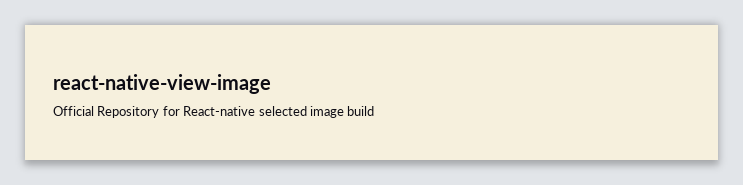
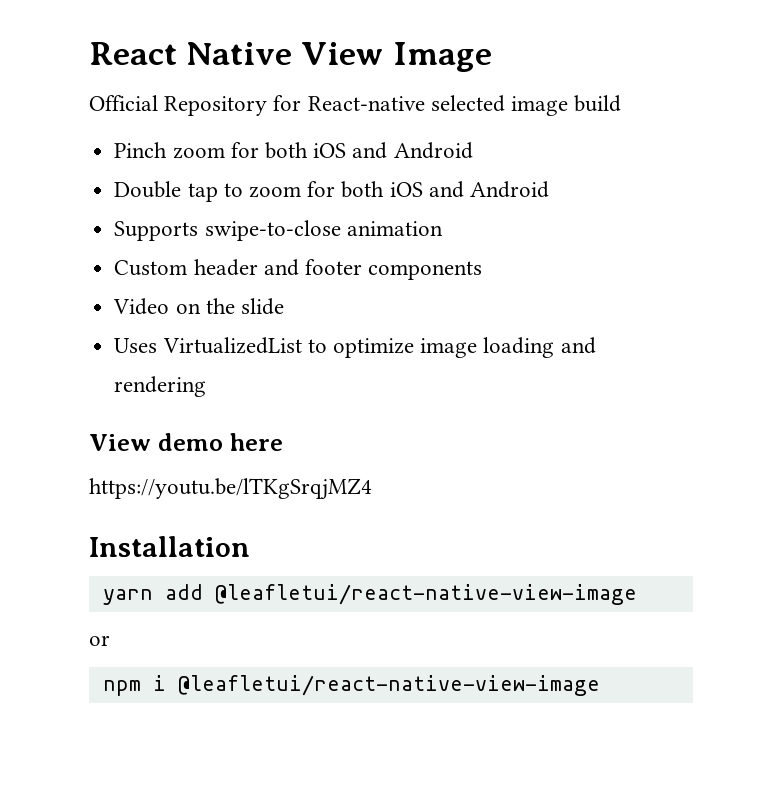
[53,74,271,94] react-native-view-image -> [89,42,492,72] React Native View Image
(375, 111) none -> [114,142,473,159] [114,181,549,202] [114,220,443,241] [114,259,483,280] [113,298,284,315] [114,337,596,358] [114,376,207,397] [89,433,283,451] [89,478,372,500] [89,536,250,557] [102,584,637,605] [89,635,110,646] [102,675,600,696] // Pinch zoom for both iOS and Android // Double tap to zoom for both iOS and Android // Supports swipe-to-close animation // Custom header and footer components // Video on the slide // Uses VirtualizedList to optimize image loading and rendering // View demo here // https://youtu.be/lTKgSrqjMZ4 // Installation // yarn add @leafletui/react-native-view-image // or // npm i @leafletui/react-native-view-image

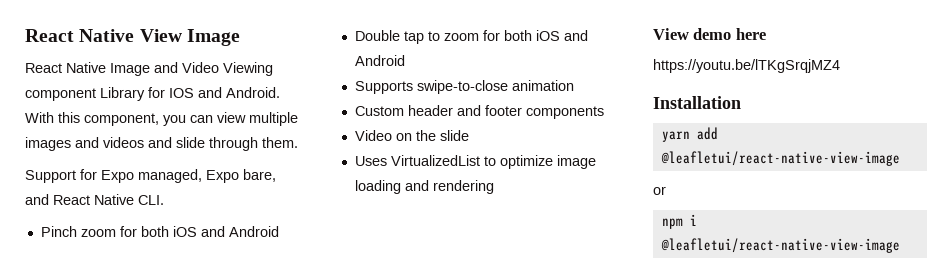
[89,95,622,116] Official Repository for React-native selected image build -> [25,62,273,76] [25,87,280,101] [25,112,298,126] [25,137,298,151] [25,169,276,183] [25,194,164,205] React Native Image and Video Viewing component Library for IOS and Android. With this component, you can view multiple images and videos and slide through them. // Support for Expo managed, Expo bare, and React Native CLI.

